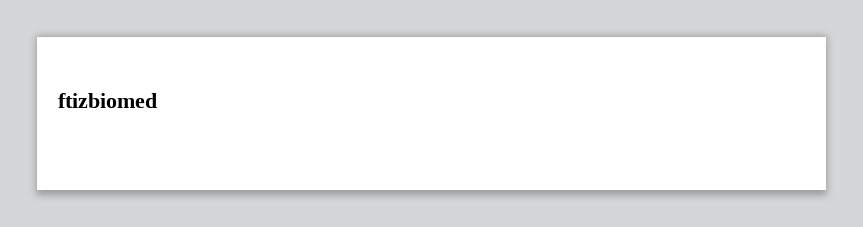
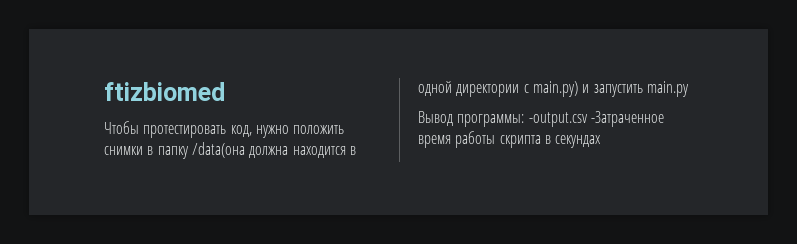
(157, 100) none -> [104,121,345,138] [104,142,356,159] [418,81,689,97] [418,111,664,127] [418,131,602,148] // Чтобы протестировать код, нужно положить снимки в папку /data(она должна находится в одной директории с main.py) и запустить main.py // Вывод программы: -output.csv -Затраченное время работы скрипта в секундах

